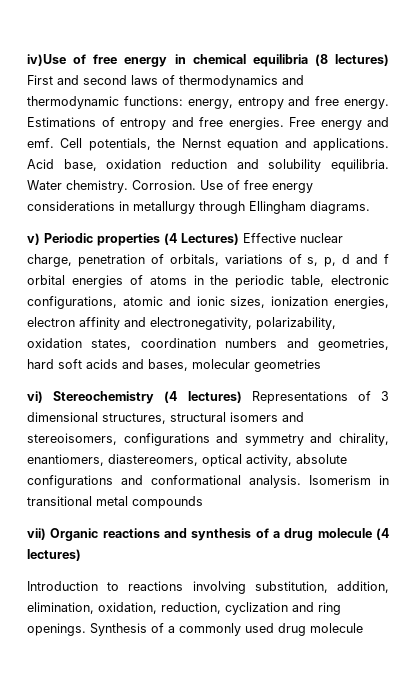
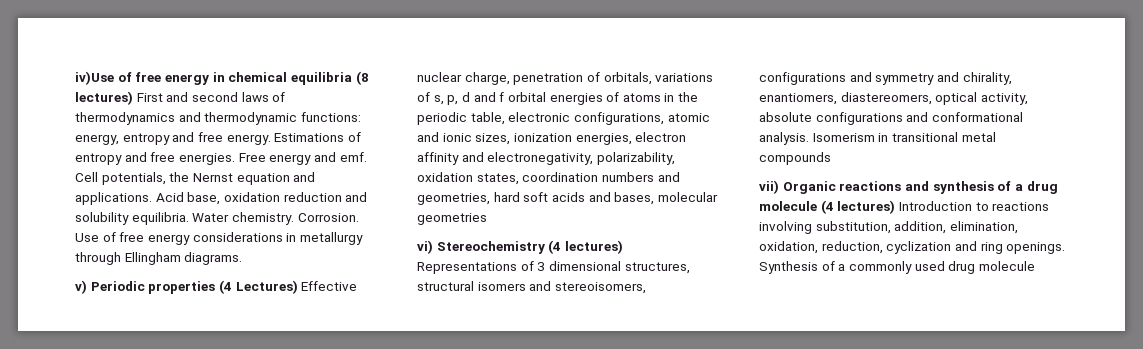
(81, 555) // -> (896, 207) none

